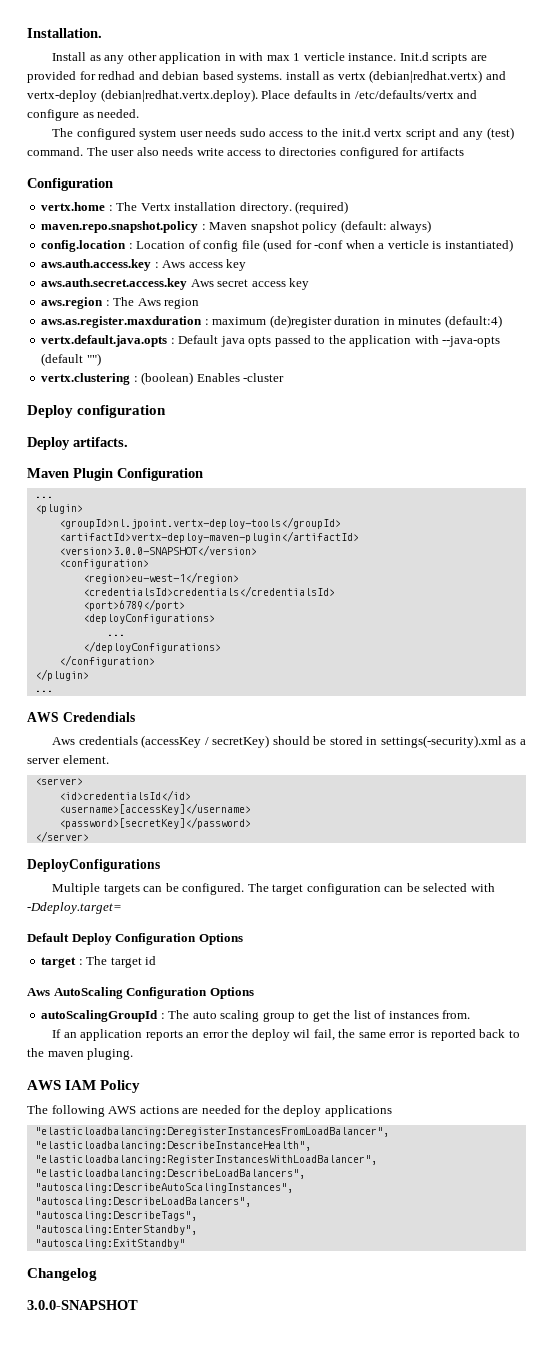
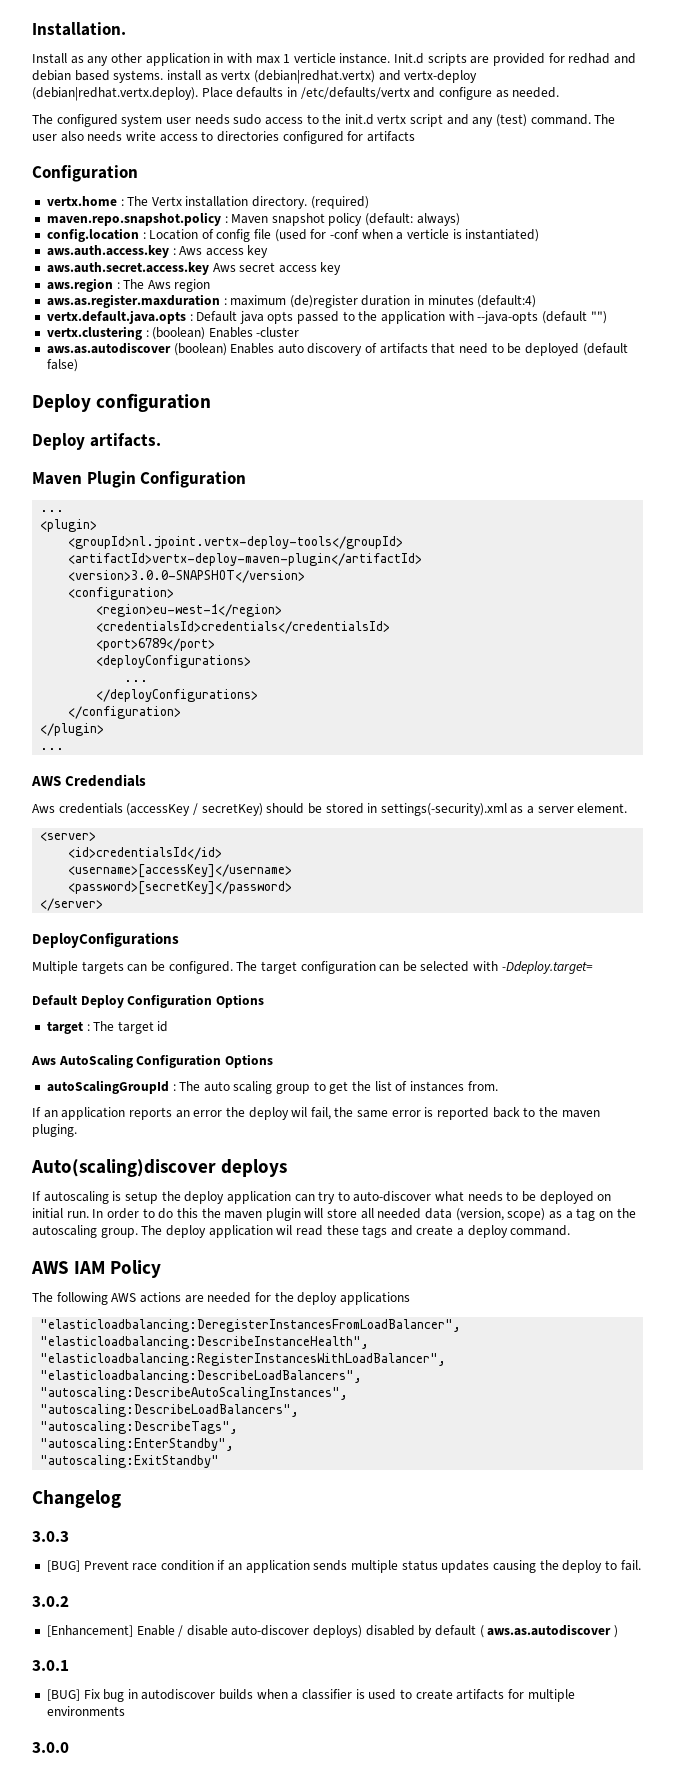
(285, 377) none -> [46,342,628,356] [46,359,78,372] // aws.as.autodiscover (boolean) Enables auto discovery of artifacts that need to be deployed (default false)
(134, 1054) none -> [31,1159,288,1177] [32,1191,612,1204] [32,1208,636,1221] [32,1225,571,1238] // Auto(scaling)discover deploys // If autoscaling is setup the deploy application can try to auto-discover what needs to be deployed on initial run. In order to do this the maven plugin will store all needed data (version, scope) as a tag on the autoscaling group. The deploy application wil read these tags and create a deploy command.
[27,1300,138,1310] 3.0.0-SNAPSHOT -> [32,1531,69,1542] [46,1560,641,1573] [32,1596,69,1607] [46,1624,618,1638] [32,1660,69,1671] [46,1689,575,1702] [46,1706,125,1716] [32,1742,69,1753] 3.0.3 // [BUG] Prevent race condition if an application sends multiple status updates causing the deploy to fail. // 3.0.2 // [Enhancement] Enable / disable auto-discover deploys) disabled by default ( aws.as.autodiscover ) // 3.0.1 // [BUG] Fix bug in autodiscover builds when a classifier is used to create artifacts for multiple environments // 3.0.0

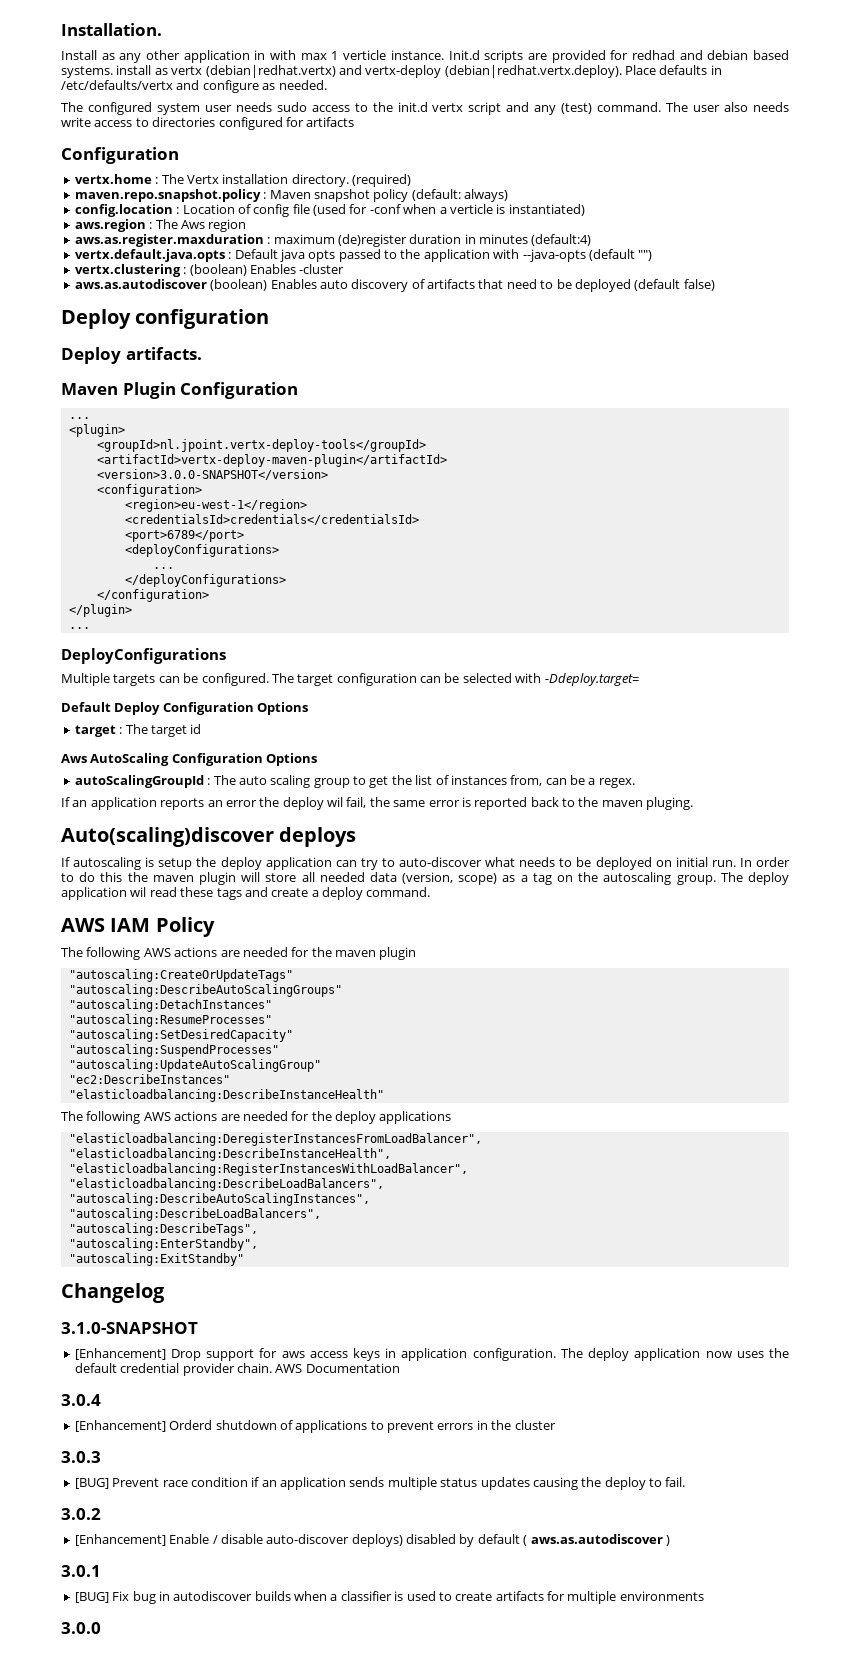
[46,245,269,258] [46,262,342,275] // aws.auth.access.key : Aws access key // aws.auth.secret.access.key Aws secret access key -> (585, 210) none
[31,774,147,787] [32,803,628,816] [40,832,97,841] [68,847,223,860] [68,864,293,878] [68,881,293,895] [40,898,104,911] // AWS Credendials // Aws credentials (accessKey / secretKey) should be stored in settings(-security).xml as a server element. // <server> // <id>credentialsId</id> // <username>[accessKey]</username> // <password>[secretKey]</password> // </server> -> (90, 628) none
[467,1081,498,1091] from. -> [510,775,635,788] from, can be a regex.
(162, 1269) none -> [61,947,417,960] [68,969,293,982] [68,984,342,997] [68,999,272,1012] [68,1014,272,1027] [68,1029,293,1042] [68,1044,279,1057] [68,1059,321,1072] [68,1074,230,1084] [68,1089,384,1102] // The following AWS actions are needed for the maven plugin // "autoscaling:CreateOrUpdateTags" // "autoscaling:DescribeAutoScalingGroups" // "autoscaling:DetachInstances" // "autoscaling:ResumeProcesses" // "autoscaling:SetDesiredCapacity" // "autoscaling:SuspendProcesses" // "autoscaling:UpdateAutoScalingGroup" // "ec2:DescribeInstances" // "elasticloadbalancing:DescribeInstanceHealth"
(121, 1499) none -> [61,1322,198,1334] [74,1348,789,1361] [74,1363,400,1376] [61,1394,101,1406] [74,1420,556,1433] // 3.1.0-SNAPSHOT // [Enhancement] Drop support for aws access keys in application configuration. The deploy application now uses the default credential provider chain. AWS Documentation // 3.0.4 // [Enhancement] Orderd shutdown of applications to prevent errors in the cluster

